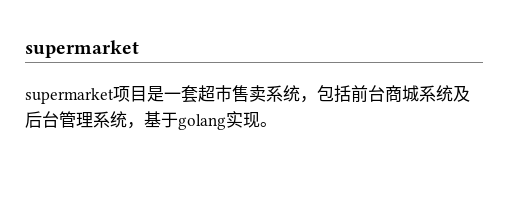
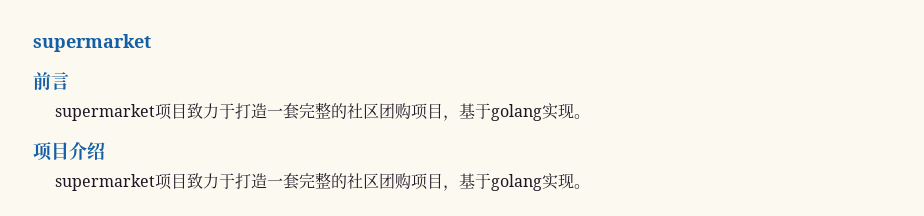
[25,40,139,58] [25,85,470,104] [25,111,127,128] supermarket // supermarket项目是一套超市售卖系统，包括前台商城系统及后台管理系统 -> [33,34,151,52] [33,72,69,90] [54,102,590,121] [33,142,105,161] [54,172,443,191] supermarket // 前言 // supermarket项目致力于打造一套完整的社区团购项目，基于golang实现。 // 项目介绍 // supermarket项目致力于打造一套完整的社区团购项目

